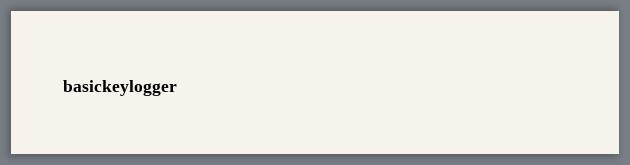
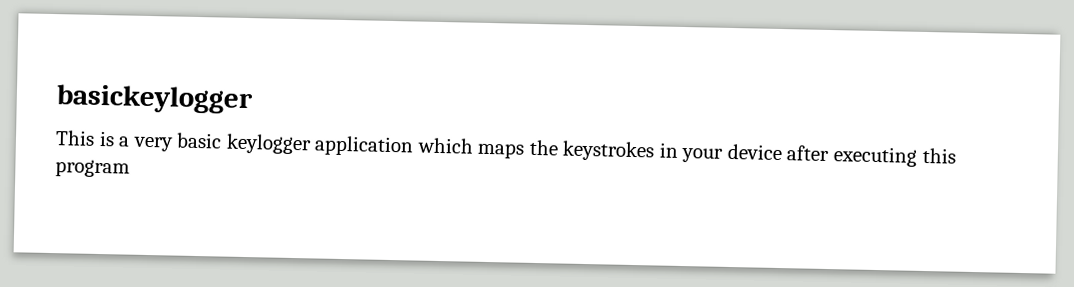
(177, 88) none -> [55,130,956,167] [55,159,130,178] // This is a very basic keylogger application which maps the keystrokes in your device after executing this program

